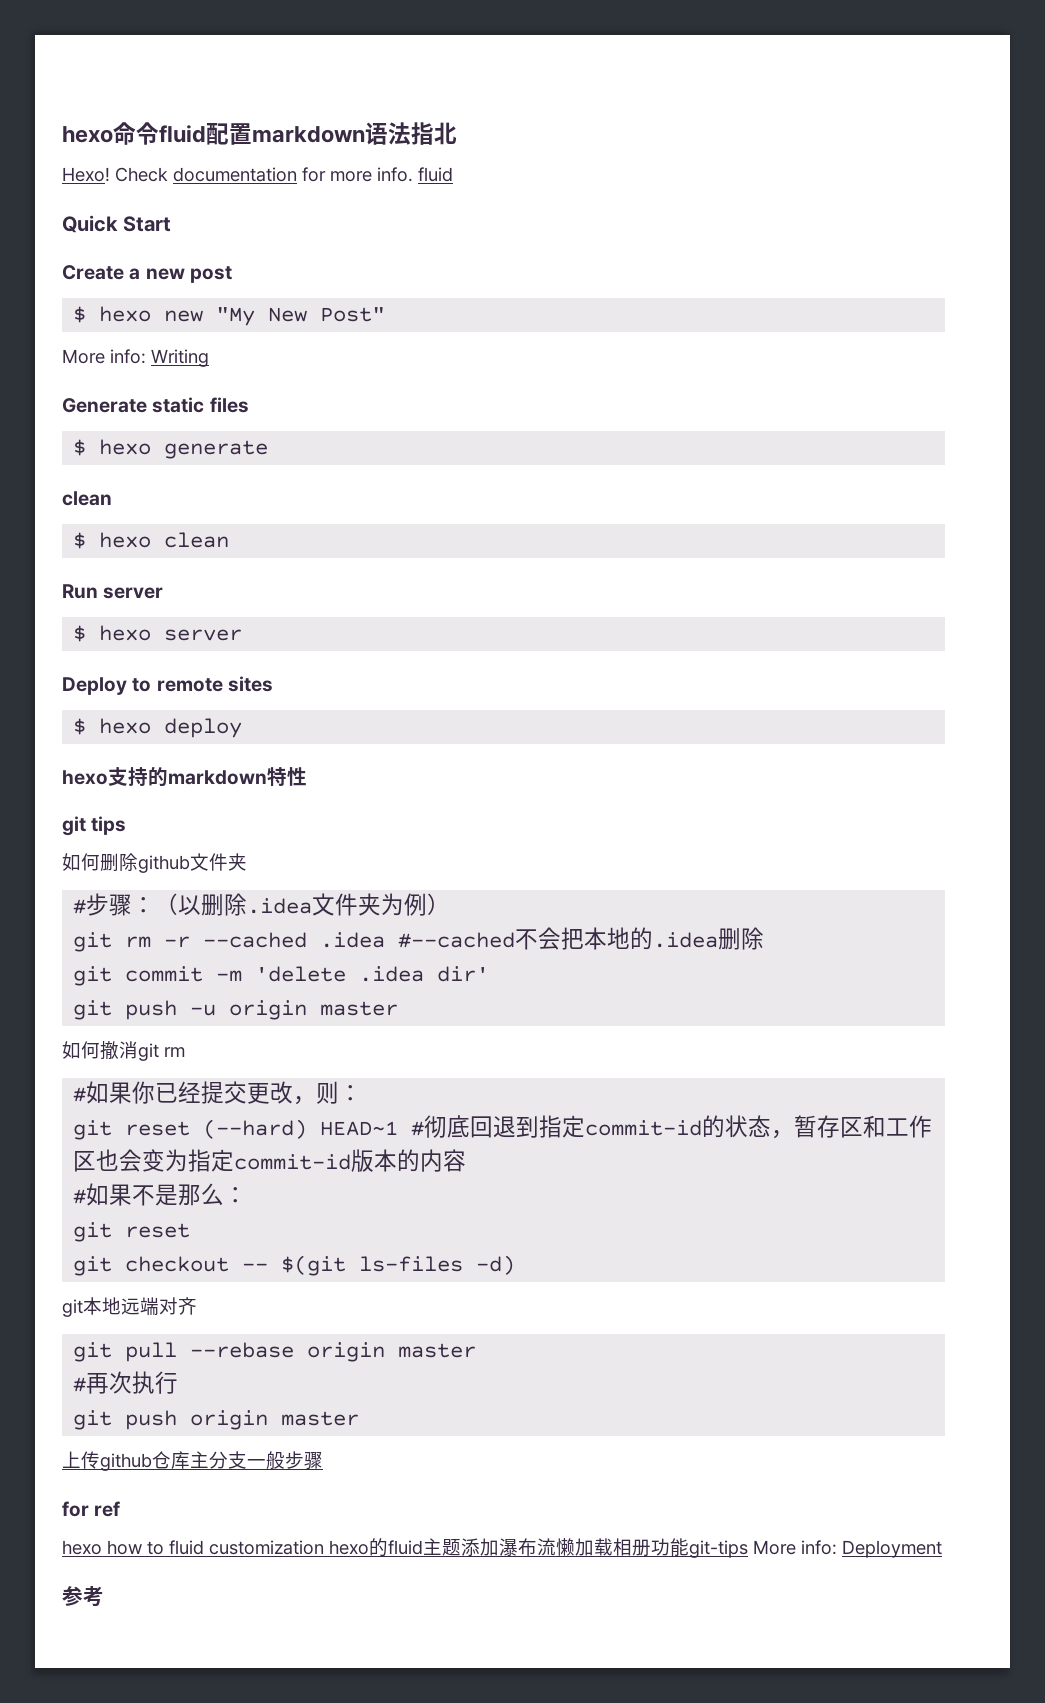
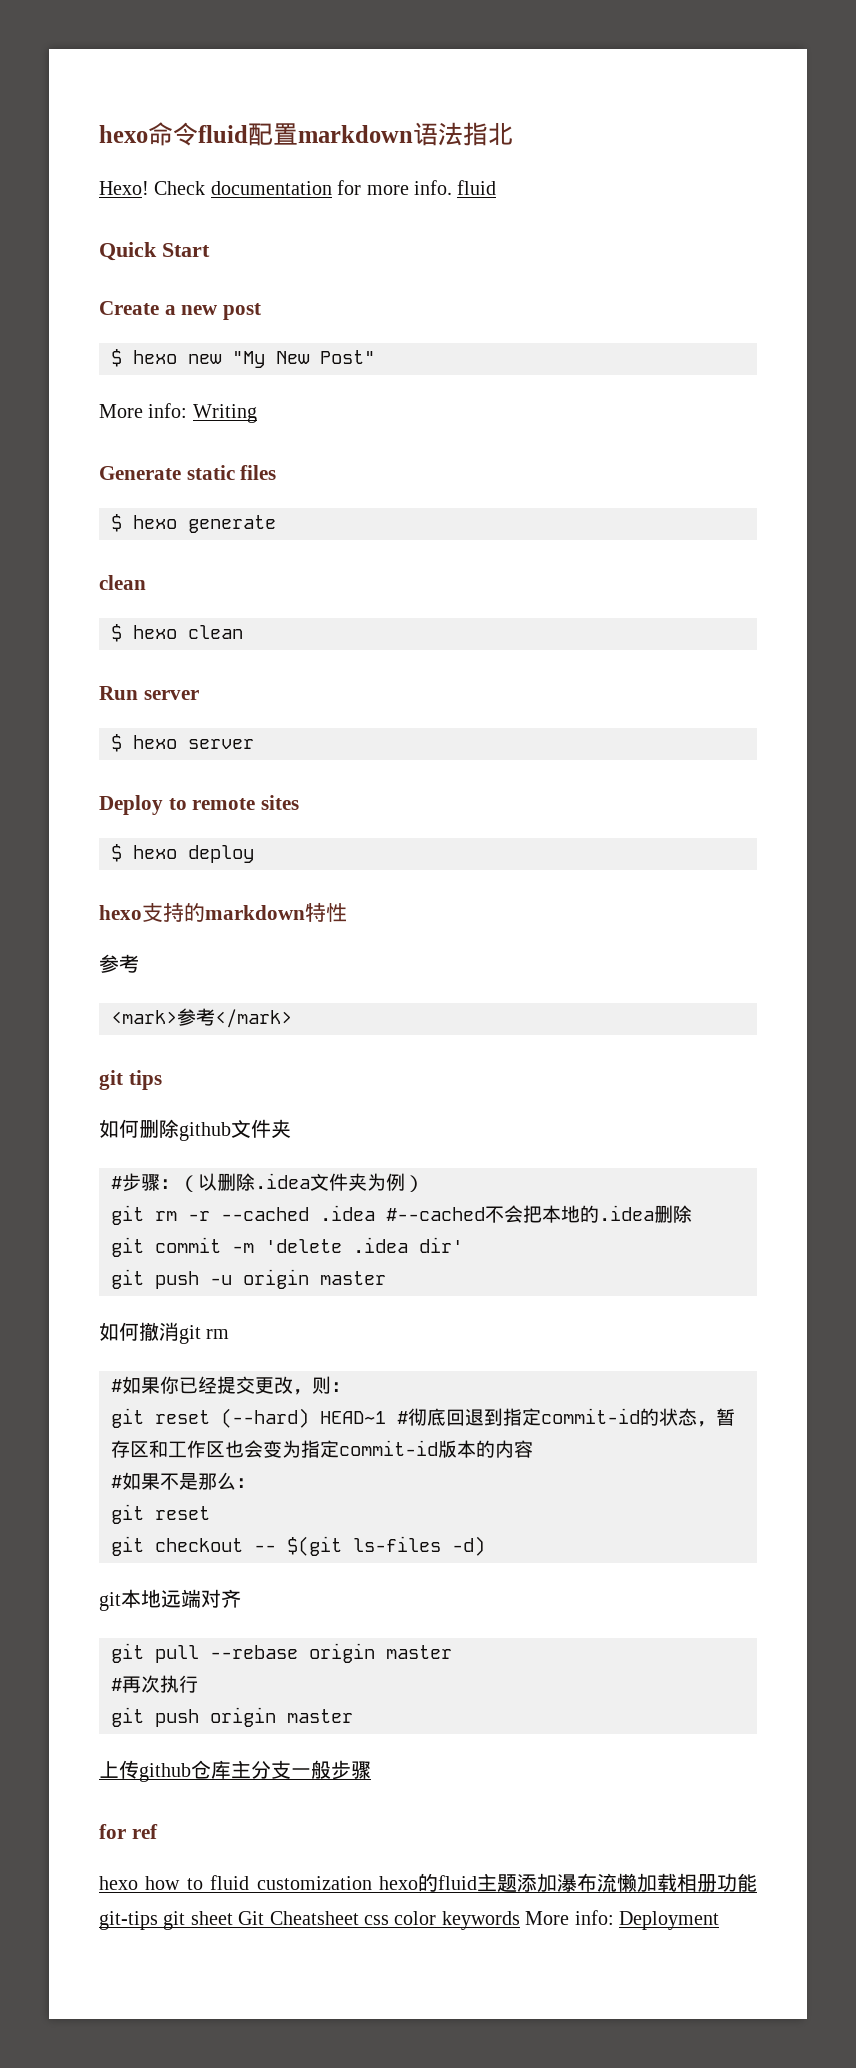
(307, 776) none -> [99,954,139,973] [111,1008,292,1028] // 参考 // <mark>参考</mark>
(748, 1549) none -> [163,1911,520,1930] git sheet Git Cheatsheet css color keywords
[62,1586,104,1607] // 参考 -> (719, 1920) none

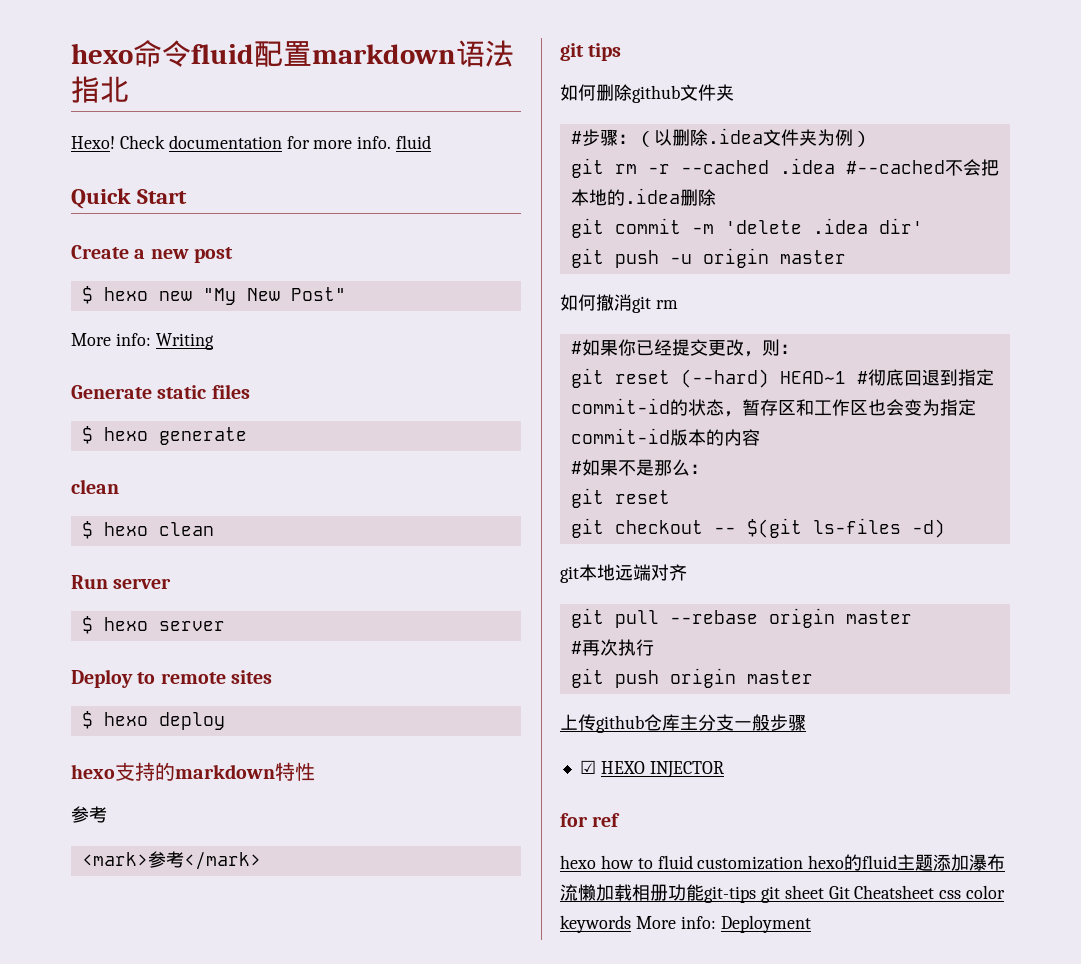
(371, 1770) none -> [579,760,724,778] // ☑ HEXO INJECTOR

